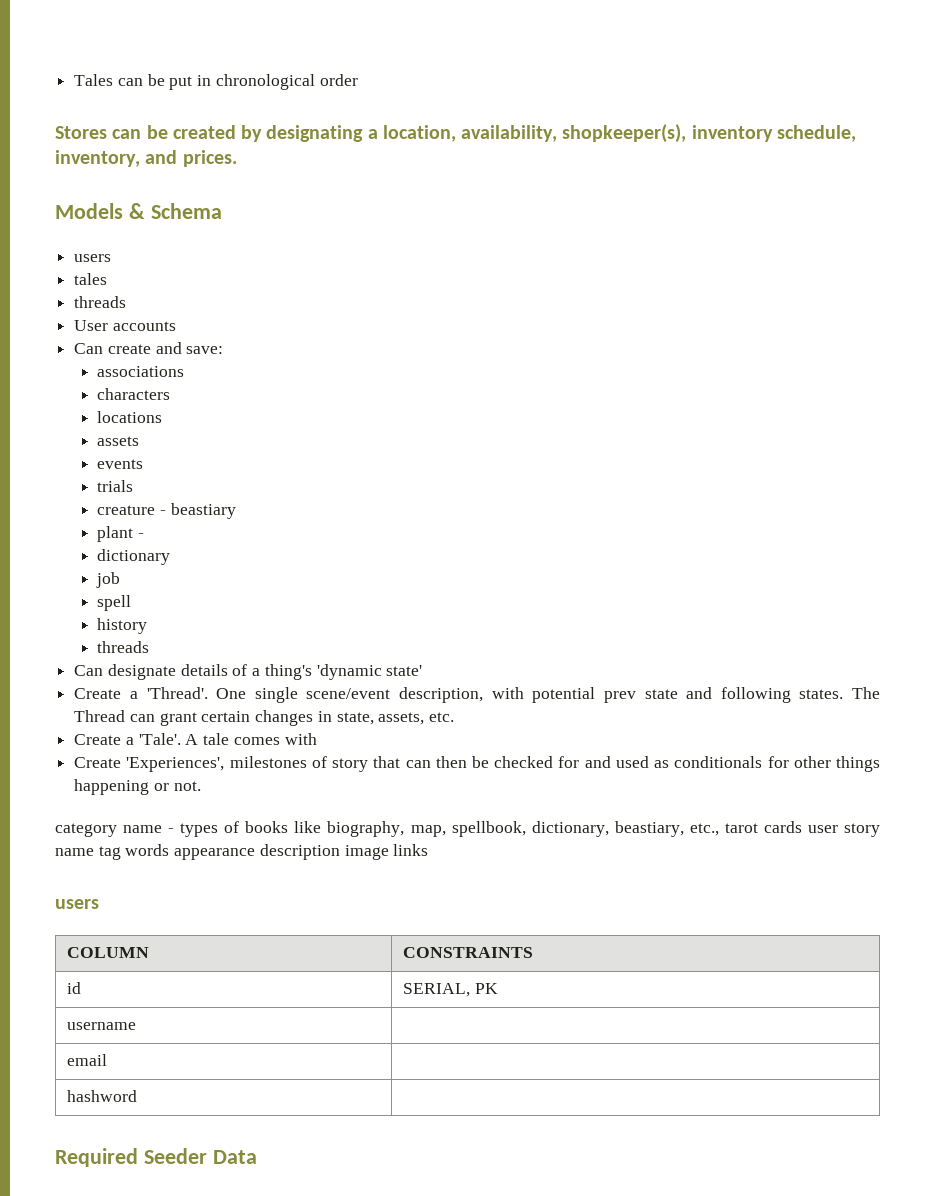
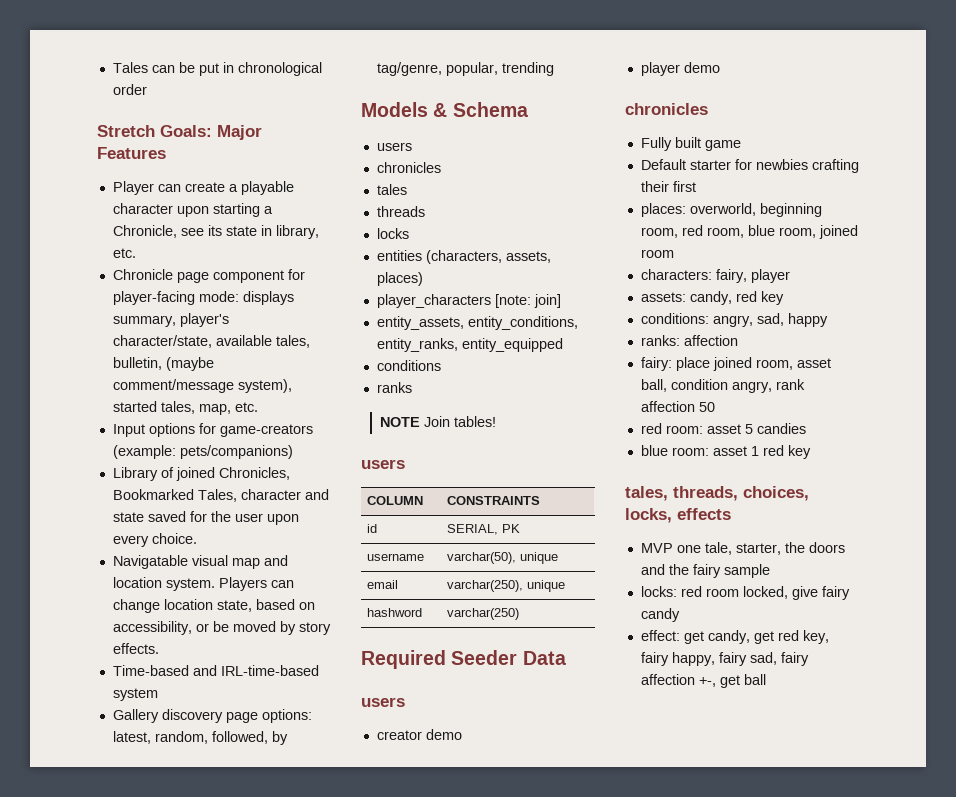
[55,124,856,143] [55,150,237,167] Stores can be created by designating a location, availability, shopkeeper(s), inventory schedule, inventory, and prices. -> [97,125,262,140] [97,147,166,159] [112,181,294,195] [112,203,273,217] [112,225,319,239] [112,248,136,258] [112,269,305,283] [112,291,294,305] [112,313,229,327] [112,335,310,348] [112,357,214,371] [112,379,292,393] [112,401,258,415] [112,423,313,437] [112,445,293,459] [112,467,290,481] [112,489,329,502] [112,511,299,525] [112,533,197,547] [112,555,288,569] [112,577,294,591] [112,599,315,613] [112,621,331,635] [112,643,159,654] [112,665,319,676] [112,688,158,701] [112,709,312,723] [112,731,288,745] [376,62,554,76] Stretch Goals: Major Features // Player can create a playable character upon starting a Chronicle, see its state in library, etc. // Chronicle page component for player-facing mode: displays summary, player's character/state, available tales, bulletin, (maybe comment/message system), started tales, map, etc. // Input options for game-creators (example: pets/companions) // Library of joined Chronicles, Bookmarked Tales, character and state saved for the user upon every choice. // Navigatable visual map and location system. Players can change location state, based on accessibility, or be moved by story effects. // Time-based and IRL-time-based system // Gallery discovery page options: latest, random, followed, by tag/genre, popular, trending
(112, 258) none -> [376,162,441,173] // chronicles
[74,320,176,331] [74,342,224,354] [97,366,185,377] [97,388,171,400] [97,411,163,423] [97,436,140,446] [97,459,144,469] [97,480,134,492] [97,503,236,519] [97,526,144,542] [97,549,171,565] [96,572,121,588] [97,595,132,611] [97,618,148,634] [97,641,150,653] [74,664,423,680] [74,687,880,703] [74,710,455,726] [74,733,317,745] [74,756,881,772] [74,779,201,795] [55,821,880,837] [55,844,429,860] User accounts // Can create and save: // associations // characters // locations // assets // events // trials // creature - beastiary // plant - // dictionary // job // spell // history // threads // Can designate details of a thing's 'dynamic state' // Create a 'Thread'. One single scene/event description, with potential prev state and following states. The Thread can grant certain changes in state, assets, etc. // Create a 'Tale'. A tale comes with // Create 'Experiences', milestones of story that can then be checked for and used as conditionals for other things happening or not. // category name - types of books like biography, map, spellbook, dictionary, beastiary, etc., tarot cards user story name tag words appearance description image links -> [376,228,409,239] [376,250,551,264] [376,272,423,286] [376,294,561,308] [376,316,578,330] [376,338,563,352] [376,360,441,371] [376,382,412,393] [380,416,497,427] locks // entities (characters, assets, places) // player_characters [note: join] // entity_assets, entity_conditions, entity_ranks, entity_equipped // conditions // ranks // NOTE Join tables!
(137, 1026) none -> [447,552,559,564] varchar(50), unique
(108, 1060) none -> [447,580,566,592] varchar(250), unique
(138, 1096) none -> [447,608,520,620] varchar(250)
(257, 1157) none -> [361,697,405,707] [376,729,462,740] [640,62,720,76] [625,103,708,115] [640,137,741,151] [640,159,859,173] [640,181,696,192] [640,203,822,217] [640,225,858,239] [640,249,674,258] [640,269,790,283] [640,291,784,305] [640,313,828,327] [640,335,738,346] [640,357,831,371] [640,379,805,393] [640,401,715,412] [640,423,806,434] [640,445,811,459] [625,486,809,501] [625,508,731,523] [640,542,845,555] [640,564,770,578] [640,586,850,600] [640,608,680,622] [640,630,829,644] [640,652,809,666] [640,674,766,688] // users // creator demo // player demo // chronicles // Fully built game // Default starter for newbies crafting their first // places: overworld, beginning room, red room, blue room, joined room // characters: fairy, player // assets: candy, red key // conditions: angry, sad, happy // ranks: affection // fairy: place joined room, asset ball, condition angry, rank affection 50 // red room: asset 5 candies // blue room: asset 1 red key // tales, threads, choices, locks, effects // MVP one tale, starter, the doors and the fairy sample // locks: red room locked, give fairy candy // effect: get candy, get red key, fairy happy, fairy sad, fairy affection +-, get ball

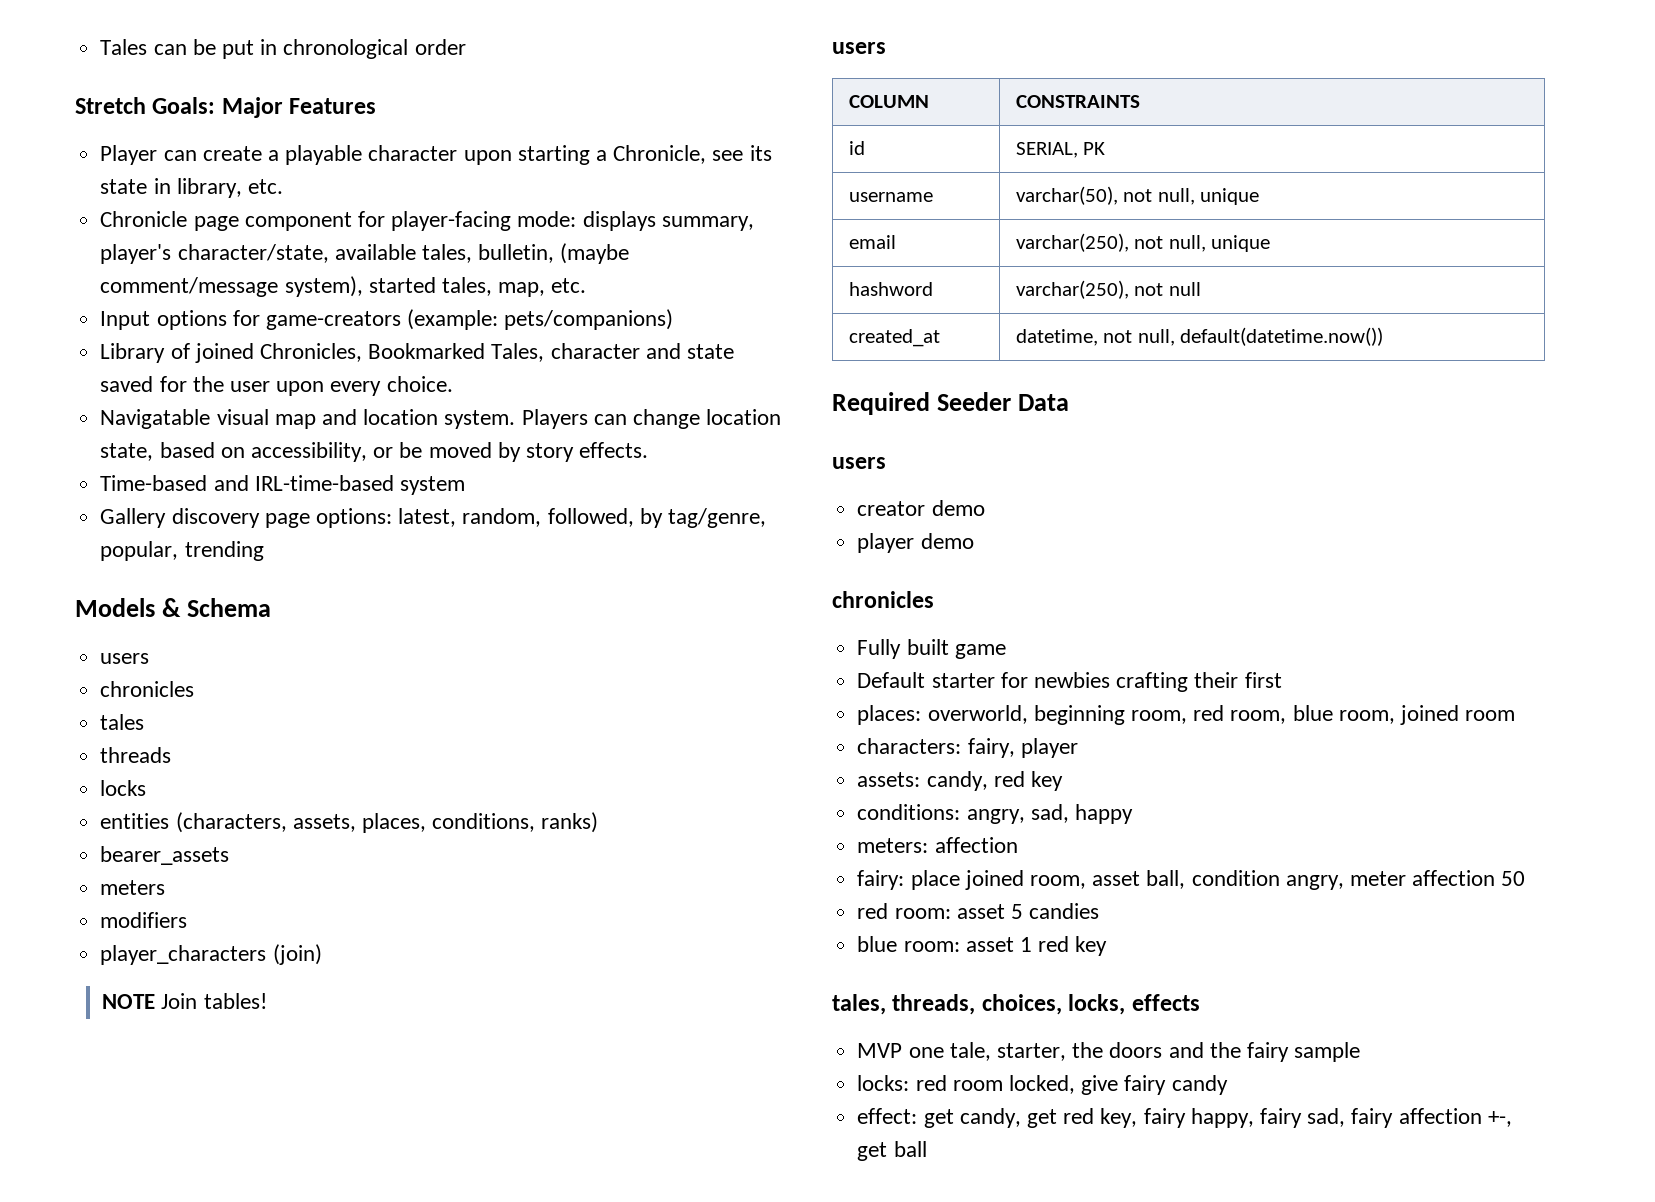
[376,272,423,286] [376,294,561,308] [376,316,578,330] [376,338,563,352] [376,360,441,371] [376,382,412,393] places) // player_characters [note: join] // entity_assets, entity_conditions, entity_ranks, entity_equipped // conditions // ranks -> [361,812,599,833] [100,846,230,865] [100,880,166,895] [100,912,188,928] [100,944,322,965] places, conditions, ranks) // bearer_assets // meters // modifiers // player_characters (join)
(517, 558) none -> [1123,188,1195,205] not null,
(524, 586) none -> [1134,235,1206,252] not null,
[447,608,520,620] varchar(250) -> [1015,280,1201,299] [848,329,940,347] [1015,327,1384,346] varchar(250), not null // created_at | datetime, not null, default(datetime.now())
[640,335,680,346] ranks: -> [857,838,929,853] meters:
[775,379,805,390] rank -> [1349,871,1406,886] meter

